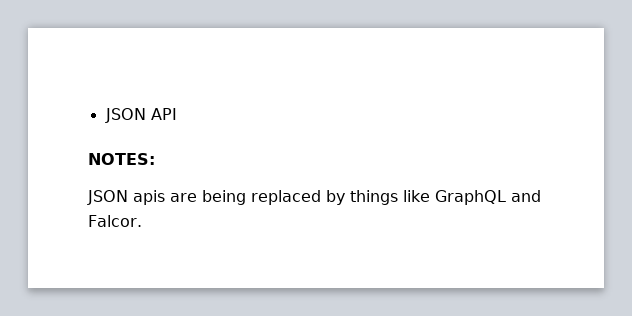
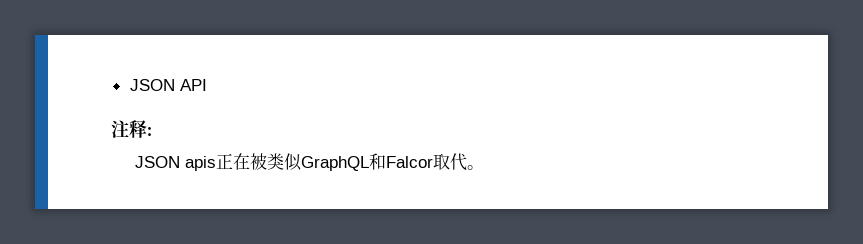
[88,153,155,165] NOTES: -> [111,120,152,138] 注释:
[170,190,541,205] [88,215,142,227] are being replaced by things like GraphQL and Falcor. -> [215,153,484,171] 正在被类似GraphQL和Falcor取代。

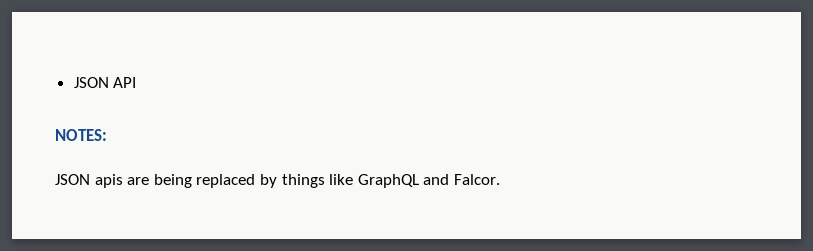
[111,120,152,138] 注释: -> [55,129,107,141] NOTES:
[215,153,484,171] 正在被类似GraphQL和Falcor取代。 -> [127,174,500,188] are being replaced by things like GraphQL and Falcor.

